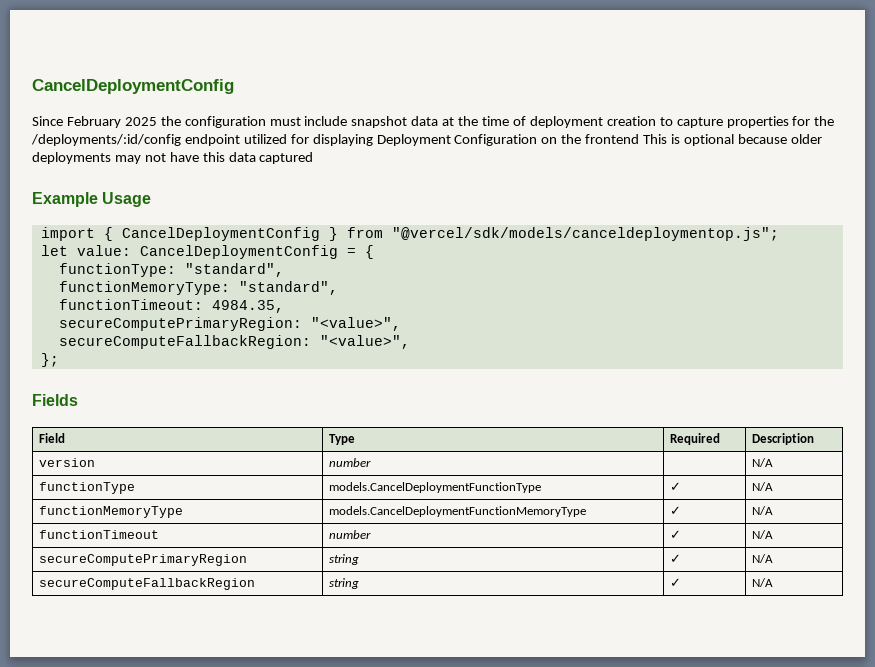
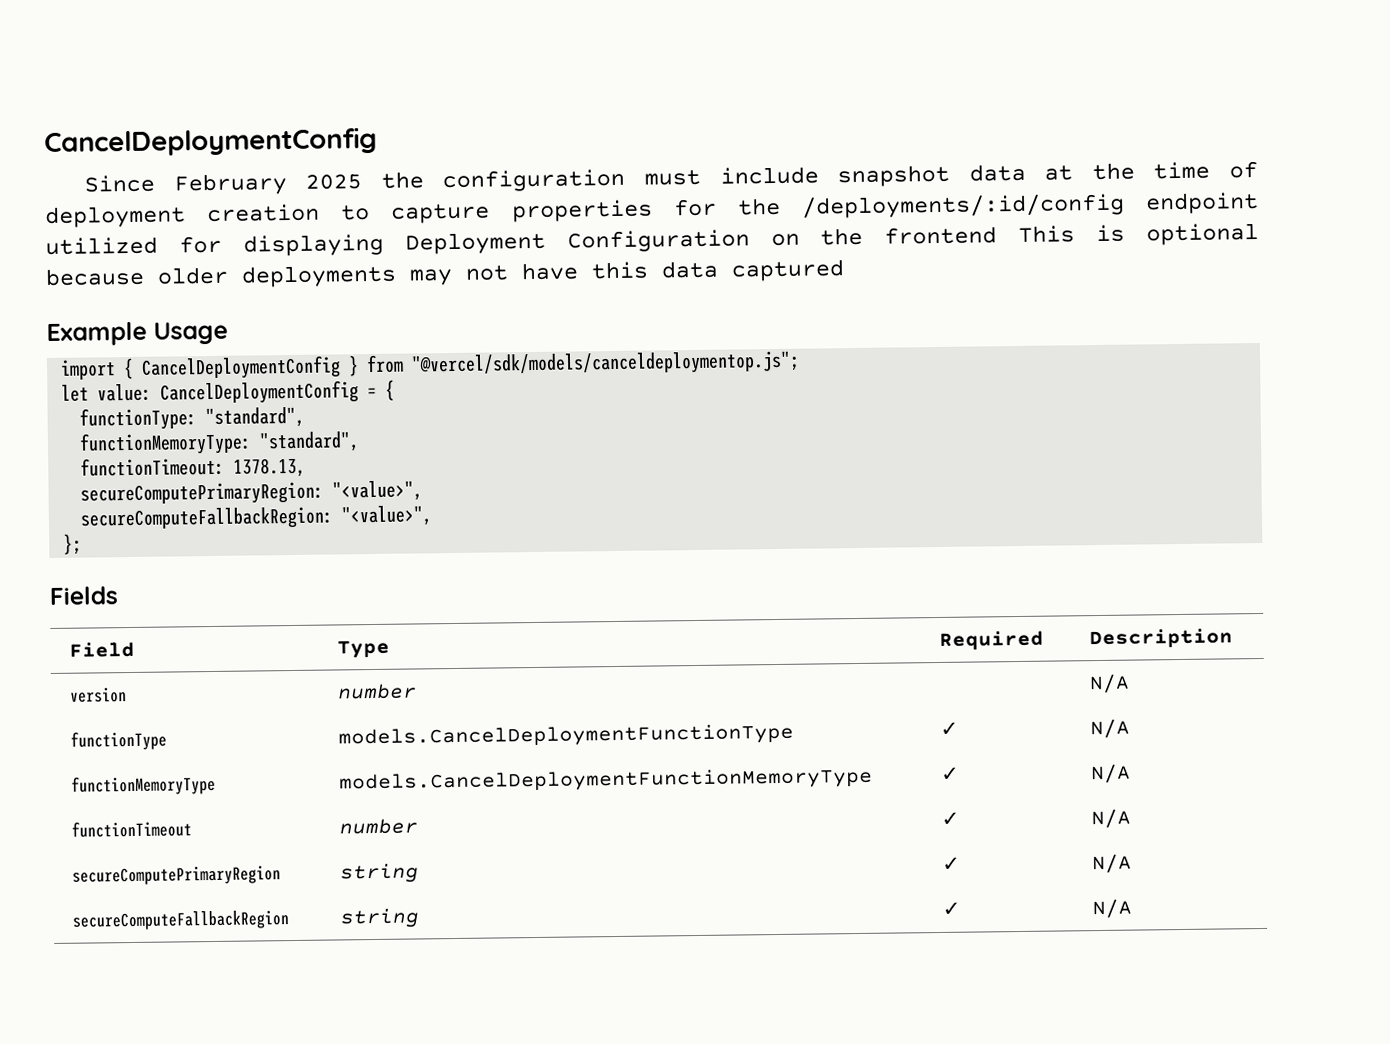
[211,300,284,313] 4984.35, -> [233,457,307,478] 1378.13,

